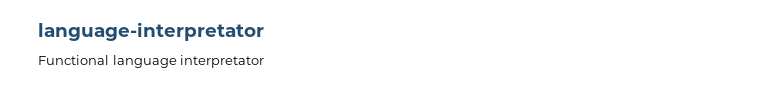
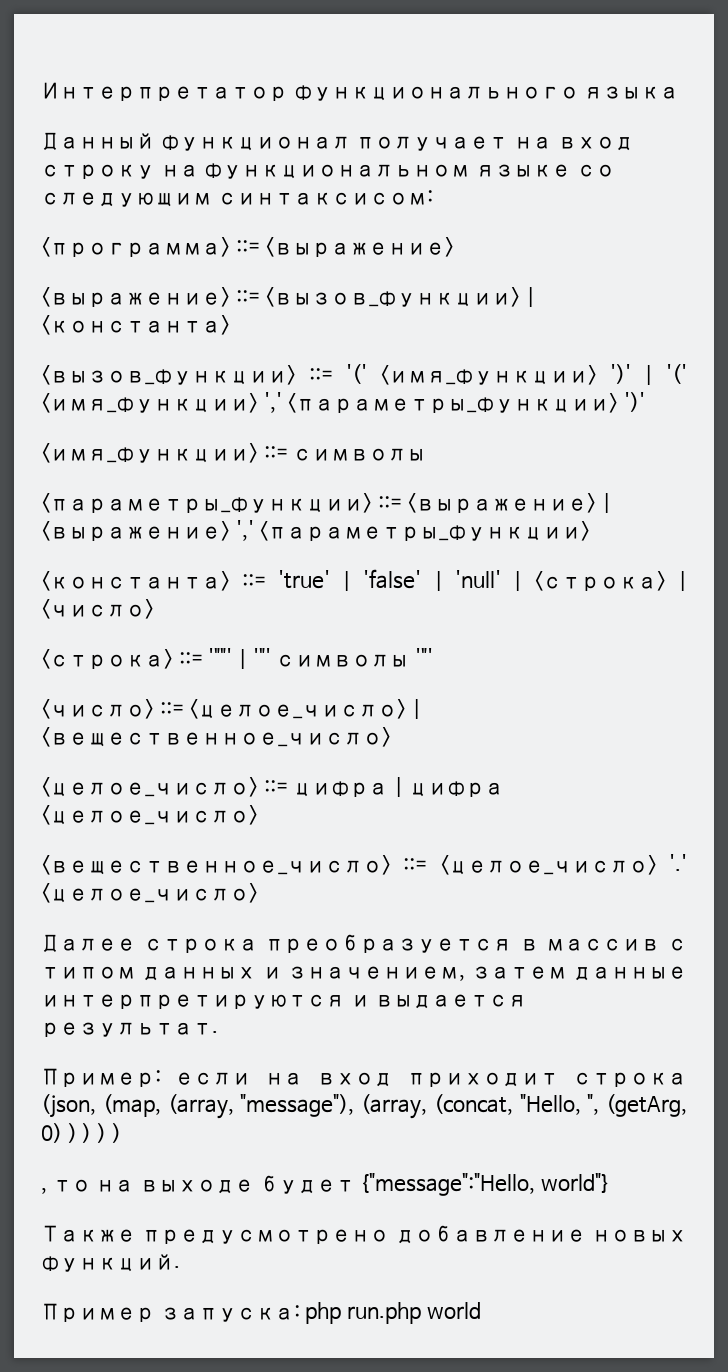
[38,22,264,41] [38,55,265,68] language-interpretator // Functional language interpretator -> [41,82,680,101] [41,132,634,151] [41,163,615,179] [41,190,433,207] [41,237,455,257] [41,287,536,307] [41,315,230,335] [41,364,687,385] [41,392,646,413] [41,443,427,463] [41,493,612,513] [41,520,591,541] [41,569,687,591] [41,599,154,619] [41,648,434,669] [41,699,422,719] [41,727,391,747] [41,777,504,797] [41,805,258,825] [41,854,687,875] [41,883,258,903] [41,934,688,953] [41,966,687,981] [41,994,528,1009] [41,1022,218,1037] [41,1068,687,1087] [41,1094,688,1119] [41,1123,121,1143] [41,1173,611,1196] [41,1225,688,1244] [41,1254,180,1272] [41,1302,481,1324] Интерпретатор функционального языка // Данный функционал получает на вход строку на функциональном языке со следующим синтаксисом: // <программа> ::= <выражение> // <выражение> ::= <вызов_функции> | <константа> // <вызов_функции> ::= '(' <имя_функции> ')' | '(' <имя_функции> ',' <параметры_функции> ')' // <имя_функции> ::= символы // <параметры_функции> ::= <выражение> | <выражение> ',' <параметры_функции> // <константа> ::= 'true' | 'false' | 'null' | <строка> | <число> // <строка> ::= '""' | '"' символы '"' // <число> ::= <целое_число> | <вещественное_число> // <целое_число> ::= цифра | цифра <целое_число> // <вещественное_число> ::= <целое_число> '.' <целое_число> // Далее строка преобразуется в массив с типом данных и значением, затем данные интерпретируются и выдается результат. // Пример: если на вход приходит строка (json, (map, (array, "message"), (array, (concat, "Hello, ", (getArg, 0) ) ) ) ) // , то на выходе будет {"message":"Hello, world"} // Также предусмотрено добавление новых функций. // Пример запуска: php run.php world

